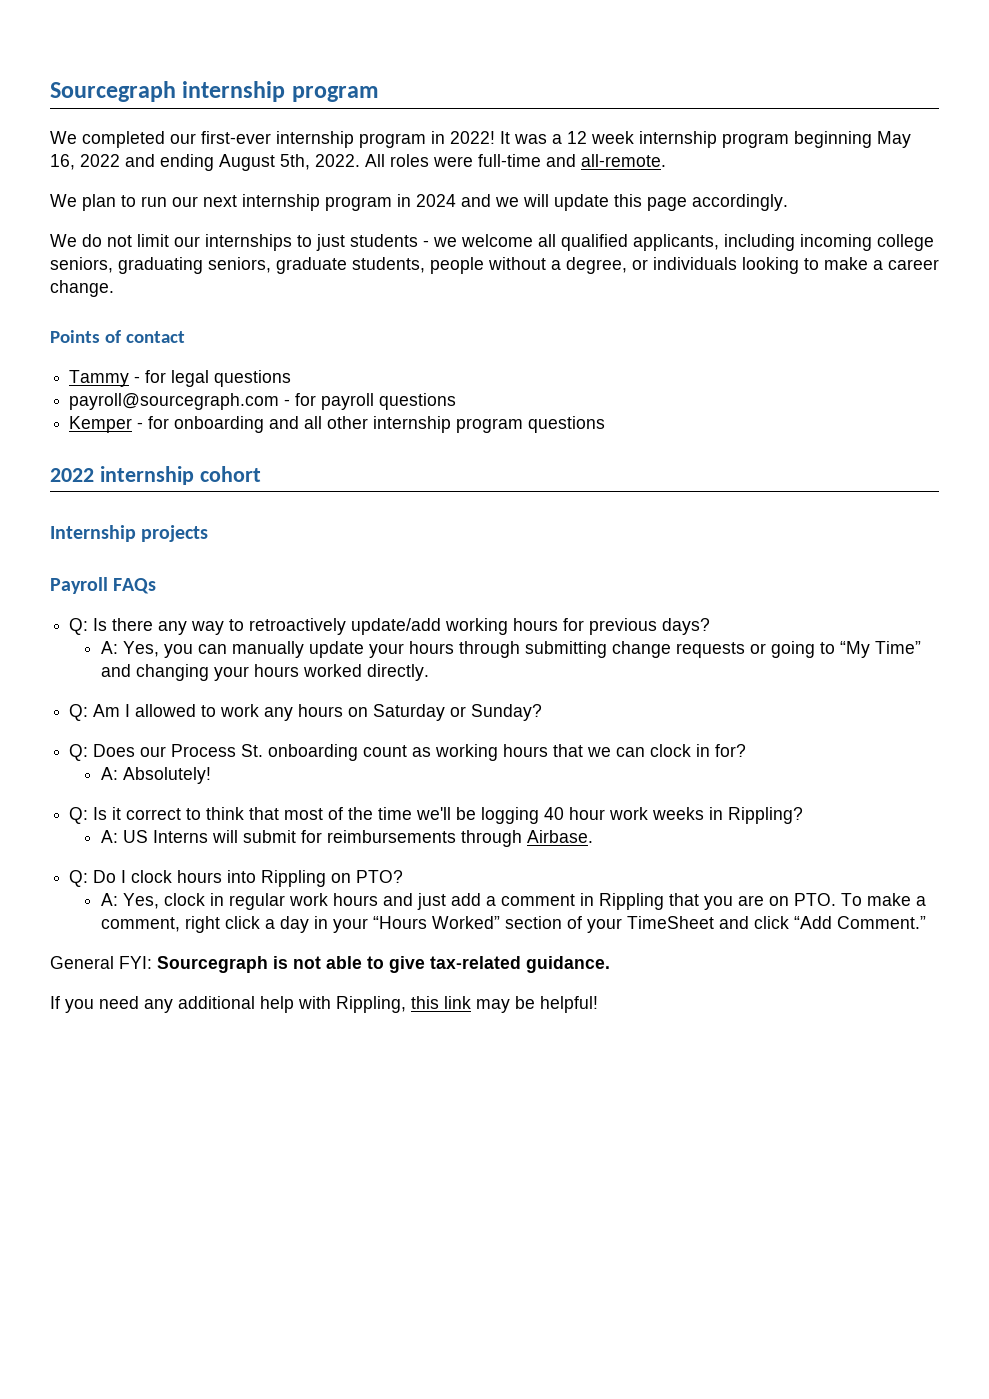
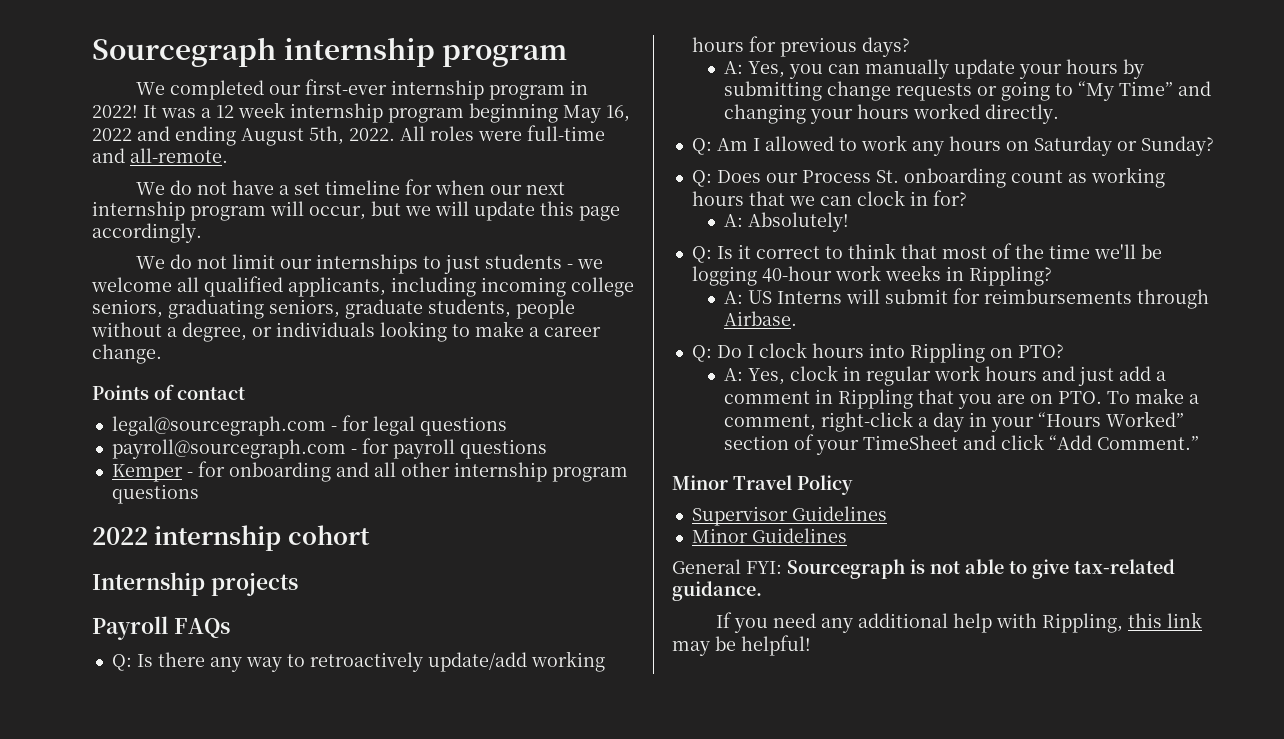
[82,194,167,211] plan to run -> [169,179,485,195] do not have a set timeline for when
[397,194,491,207] in 2024 and -> [270,201,401,220] will occur, but
[69,370,130,387] Tammy -> [111,416,326,436] legal@sourcegraph.com
[458,641,520,658] through -> [1123,59,1145,79] by
[544,807,606,820] 40 hour -> [761,266,832,282] 40-hour
[184,916,260,933] right click -> [821,411,914,432] right-click
(926, 922) none -> [672,475,853,495] [691,506,887,526] [691,528,847,543] // Minor Travel Policy // Supervisor Guidelines // Minor Guidelines

